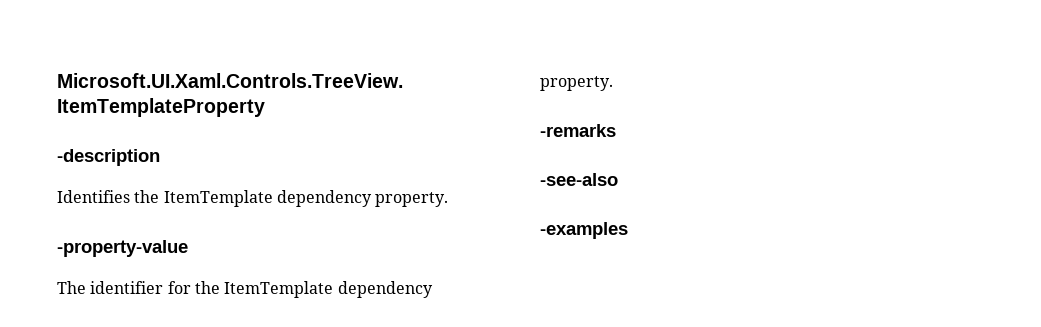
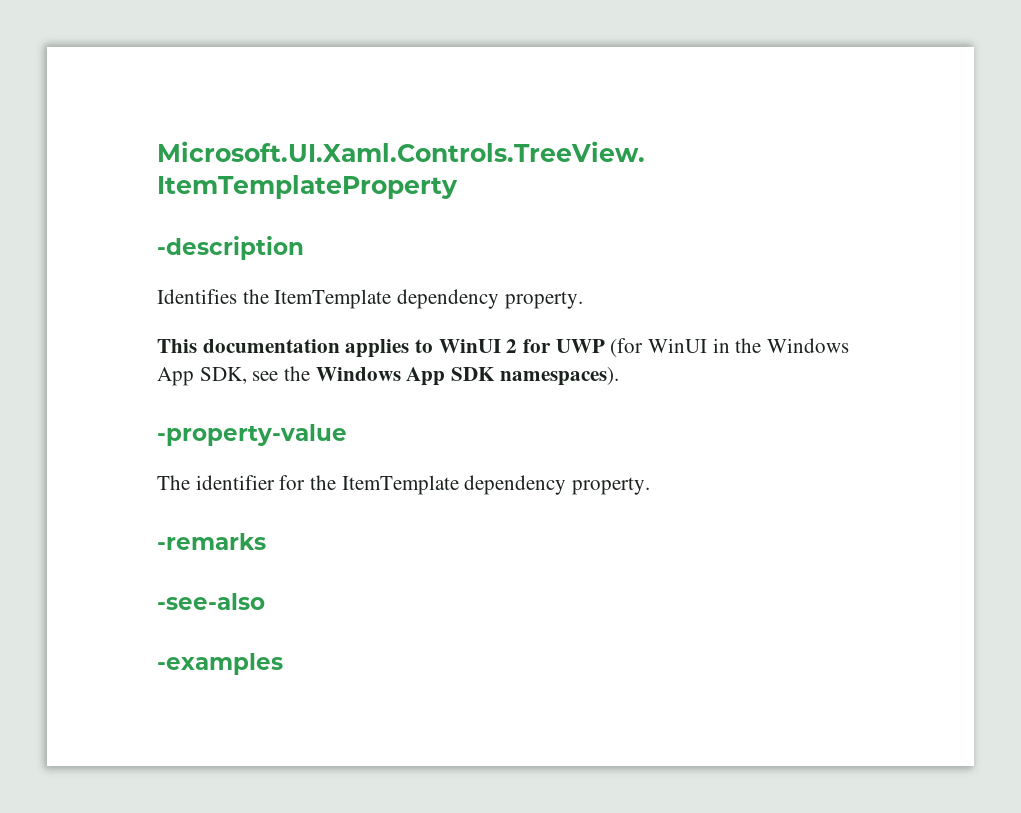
(449, 199) none -> [157,338,850,358] [157,366,619,386] // This documentation applies to WinUI 2 for UWP (for WinUI in the Windows App SDK, see the Windows App SDK namespaces).

